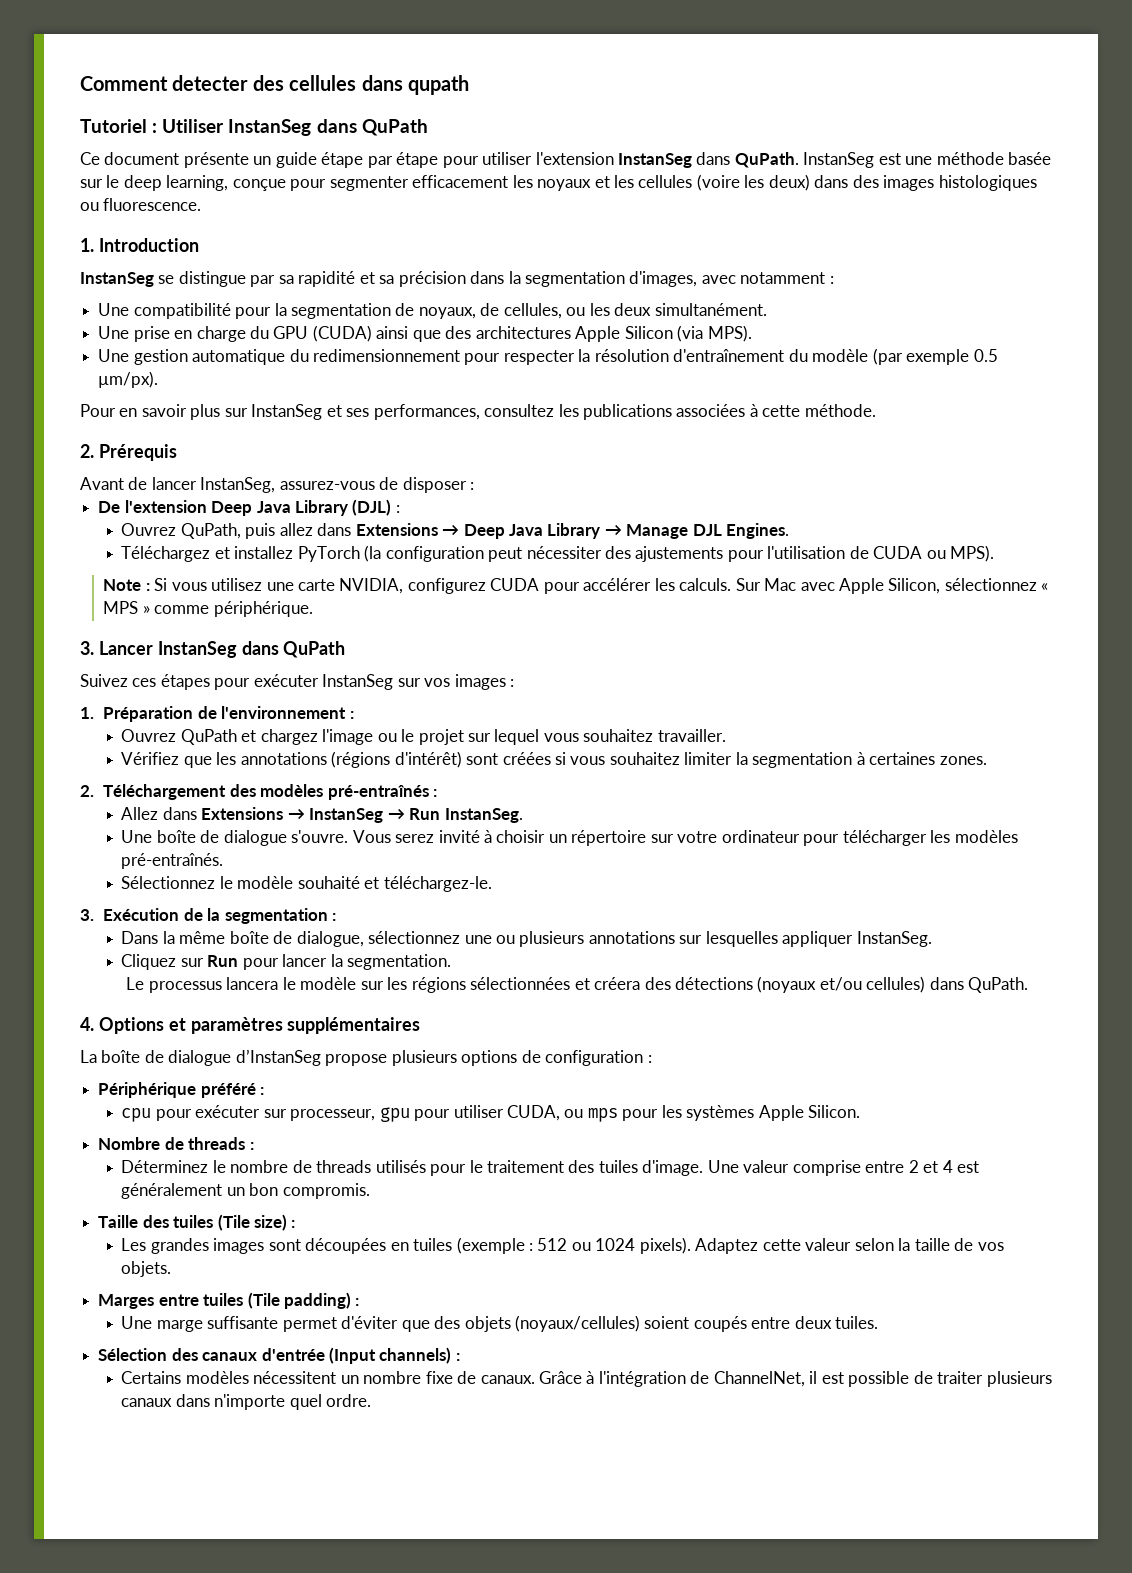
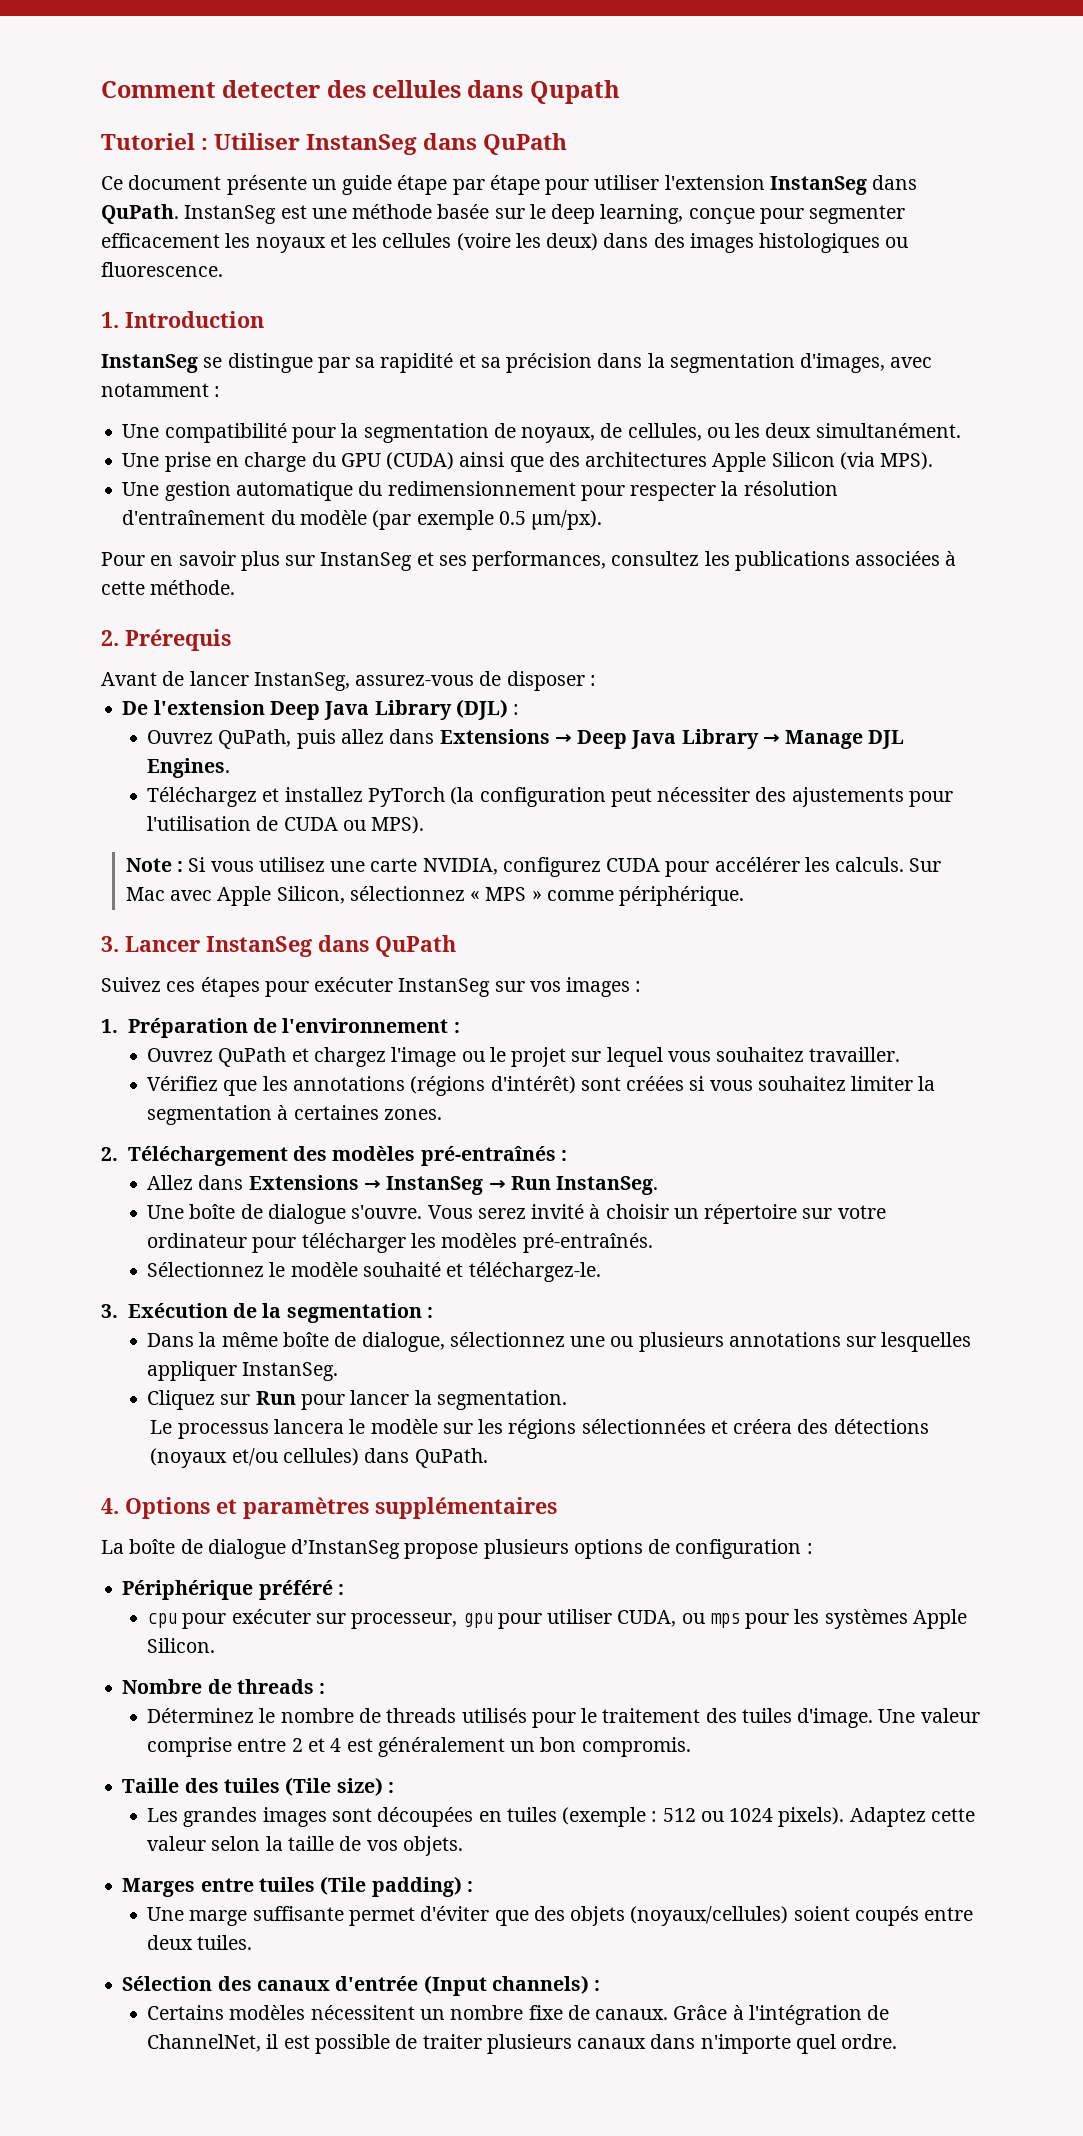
[408,75,469,95] qupath -> [529,80,620,104] Qupath

